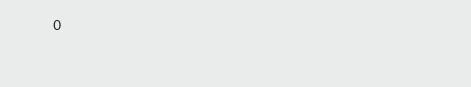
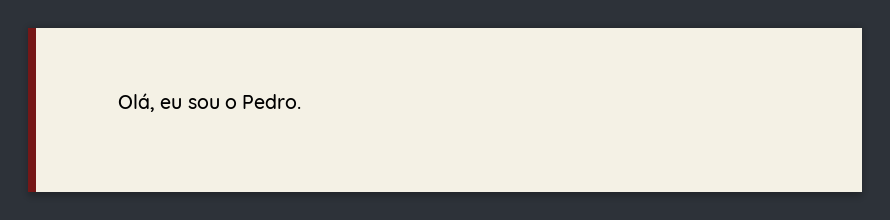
[53,20,61,30] O -> [118,93,302,112] Olá, eu sou o Pedro.

